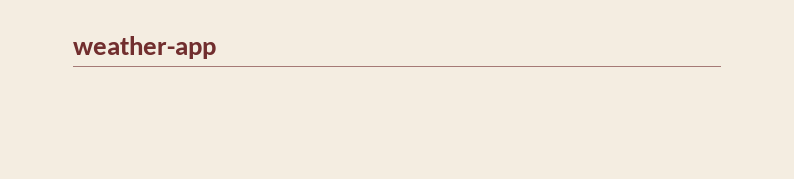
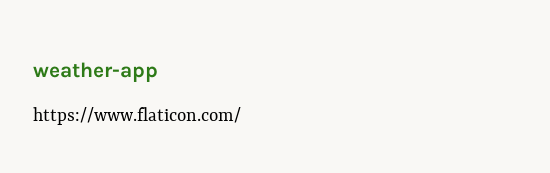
(216, 47) none -> [33,107,241,125] // https://www.flaticon.com/

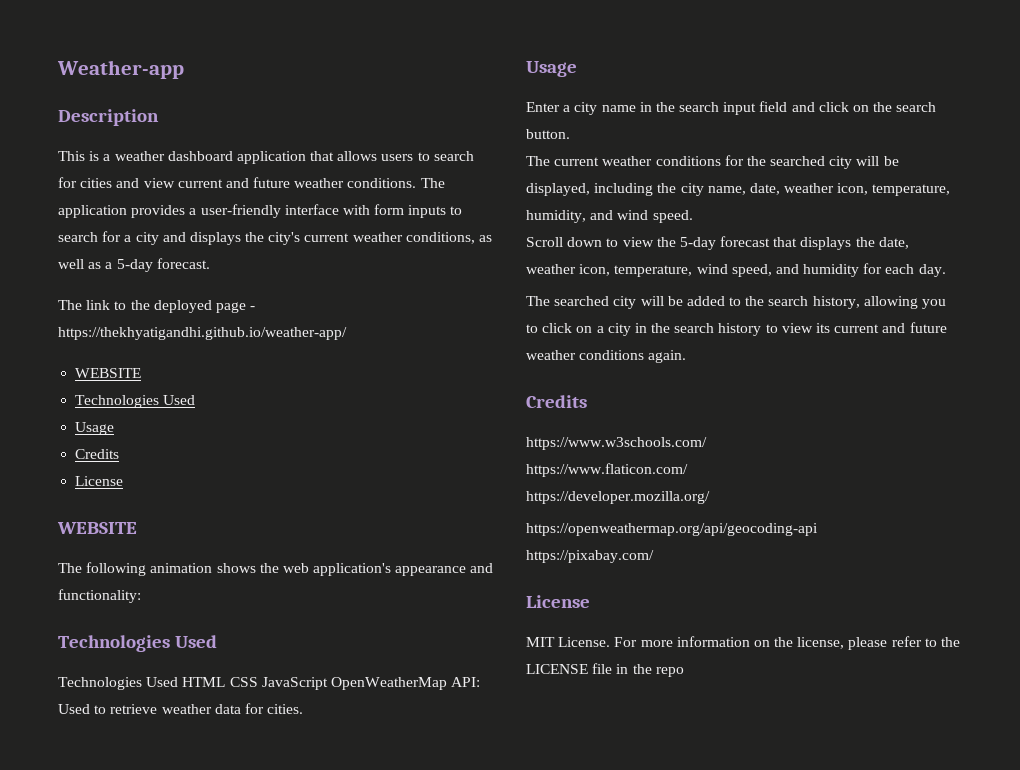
[33,62,158,82] [33,107,241,125] weather-app // https://www.flaticon.com/ -> [57,60,184,79] [58,109,159,126] [58,151,474,164] [58,177,445,188] [58,204,463,218] [58,231,493,245] [58,258,210,272] [58,300,256,313] [58,327,347,340] [75,368,142,378] [75,395,196,408] [75,422,115,435] [75,449,120,459] [75,476,124,486] [57,522,137,534] [58,562,494,576] [58,589,141,603] [58,635,217,652] [58,677,481,690] [58,703,304,714] [526,61,577,77] [526,101,937,115] [526,129,570,139] [526,155,899,169] [526,183,951,196] [526,210,693,223] [526,236,909,250] [526,263,946,277] [526,296,947,309] [526,322,947,336] [526,350,687,363] [526,395,587,408] [526,437,707,450] [526,463,688,477] [526,491,710,504] [526,523,818,536] [526,550,654,563] [526,595,590,608] [526,636,961,650] [526,663,684,677] Weather-app // Description // This is a weather dashboard application that allows users to search for cities and view current and future weather conditions. The application provides a user-friendly interface with form inputs to search for a city and displays the city's current weather conditions, as well as a 5-day forecast. // The link to the deployed page - https://thekhyatigandhi.github.io/weather-app/ // WEBSITE // Technologies Used // Usage // Credits // License // WEBSITE // The following animation shows the web application's appearance and functionality: // Technologies Used // Technologies Used HTML CSS JavaScript OpenWeatherMap API: Used to retrieve weather data for cities. // Usage // Enter a city name in the search input field and click on the search button. // The current weather conditions for the searched city will be displayed, including the city name, date, weather icon, temperature, humidity, and wind speed. // Scroll down to view the 5-day forecast that displays the date, weather icon, temperature, wind speed, and humidity for each day. // The searched city will be added to the search history, allowing you to click on a city in the search history to view its current and future weather conditions again. // Credits // https://www.w3schools.com/ // https://www.flaticon.com/ // https://developer.mozilla.org/ // https://openweathermap.org/api/geocoding-api // https://pixabay.com/ // License // MIT License. For more information on the license, please refer to the LICENSE file in the repo

